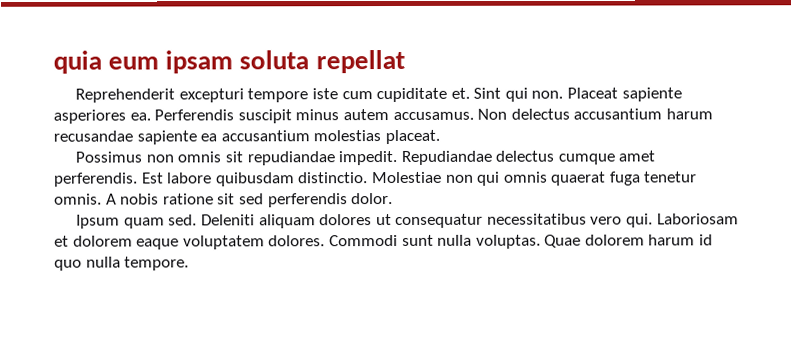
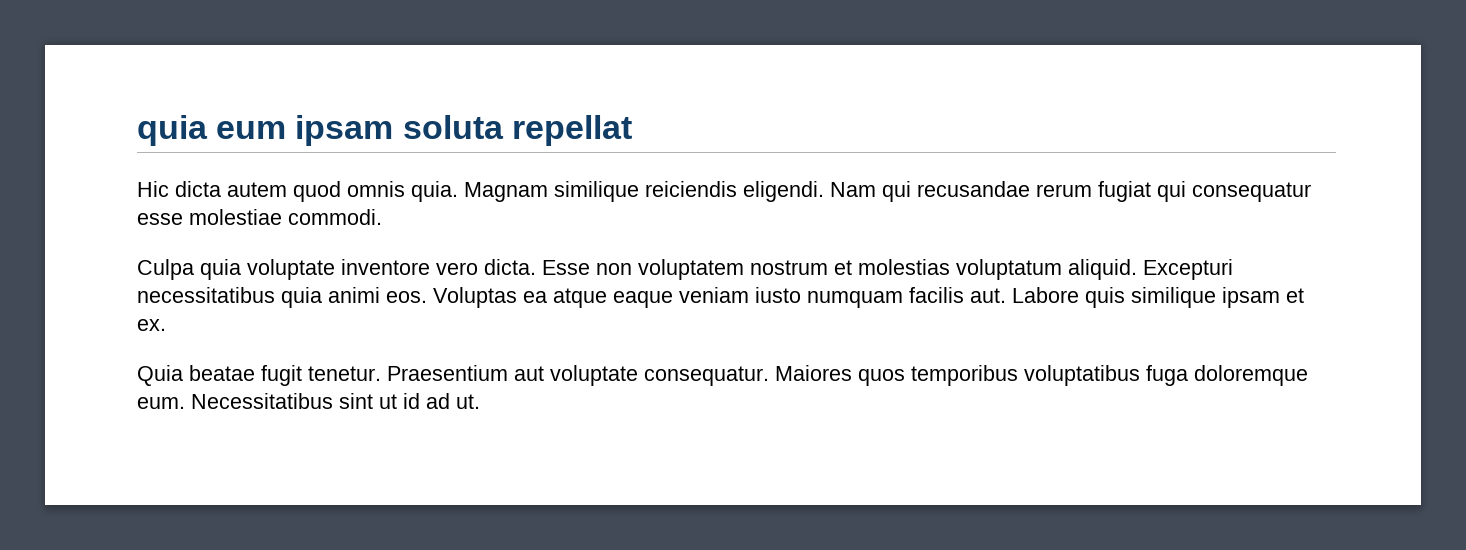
[75,87,682,103] [53,108,713,124] [53,129,440,145] [75,150,656,166] [54,171,698,187] [54,193,394,208] [76,213,739,229] [54,234,714,250] [54,256,190,271] Reprehenderit excepturi tempore iste cum cupiditate et. Sint qui non. Placeat sapiente asperiores ea. Perferendis suscipit minus autem accusamus. Non delectus accusantium harum recusandae sapiente ea accusantium molestias placeat. // Possimus non omnis sit repudiandae impedit. Repudiandae delectus cumque amet perferendis. Est labore quibusdam distinctio. Molestiae non qui omnis quaerat fuga tenetur omnis. A nobis ratione sit sed perferendis dolor. // Ipsum quam sed. Deleniti aliquam dolores ut consequatur necessitatibus vero qui. Laboriosam et dolorem eaque voluptatem dolores. Commodi sunt nulla voluptas. Quae dolorem harum id quo nulla tempore. -> [137,181,1311,202] [137,209,382,225] [137,259,1233,280] [137,287,1304,308] [137,319,166,331] [137,365,1308,386] [137,393,480,409] Hic dicta autem quod omnis quia. Magnam similique reiciendis eligendi. Nam qui recusandae rerum fugiat qui consequatur esse molestiae commodi. // Culpa quia voluptate inventore vero dicta. Esse non voluptatem nostrum et molestias voluptatum aliquid. Excepturi necessitatibus quia animi eos. Voluptas ea atque eaque veniam iusto numquam facilis aut. Labore quis similique ipsam et ex. // Quia beatae fugit tenetur. Praesentium aut voluptate consequatur. Maiores quos temporibus voluptatibus fuga doloremque eum. Necessitatibus sint ut id ad ut.

